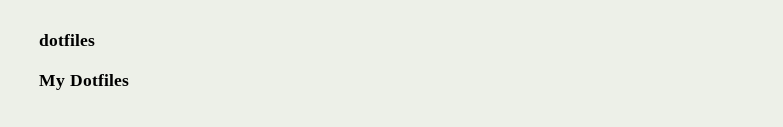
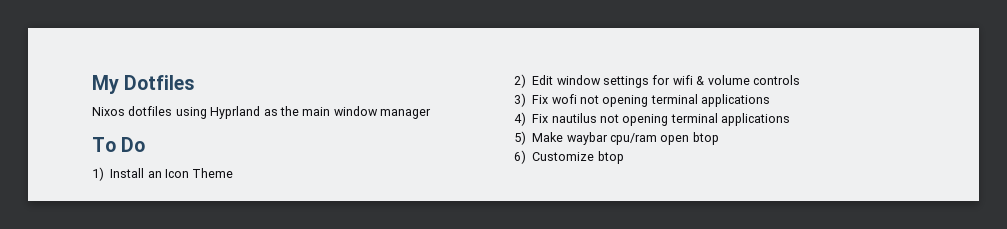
[39,34,95,46] dotfiles // -> (92, 84) none
(129, 80) none -> [92,106,431,119] [92,137,146,152] [92,167,234,181] [514,74,800,88] [514,93,771,107] [514,112,791,126] [514,131,719,145] [514,150,624,164] // Nixos dotfiles using Hyprland as the main window manager // To Do // 1) Install an Icon Theme // 2) Edit window settings for wifi & volume controls // 3) Fix wofi not opening terminal applications // 4) Fix nautilus not opening terminal applications // 5) Make waybar cpu/ram open btop // 6) Customize btop

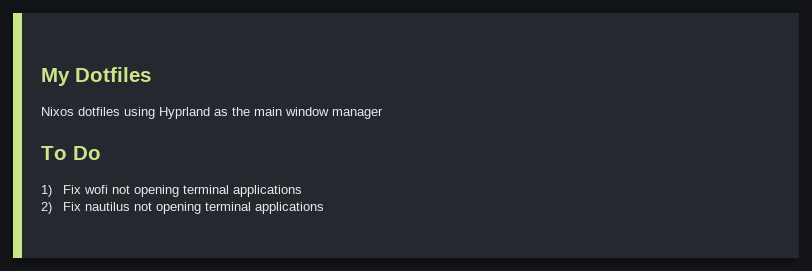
[110,168,234,178] [514,74,800,88] [514,93,526,107] Install an Icon Theme // 2) Edit window settings for wifi & volume controls // 3) -> (52, 191) none
[514,112,526,126] 4) -> [41,202,52,214] 2)
[514,131,719,145] [514,150,624,164] // 5) Make waybar cpu/ram open btop // 6) Customize btop -> (324, 208) none

